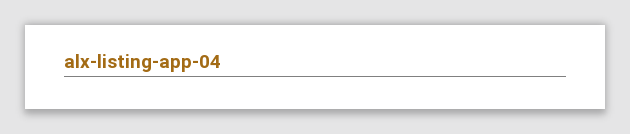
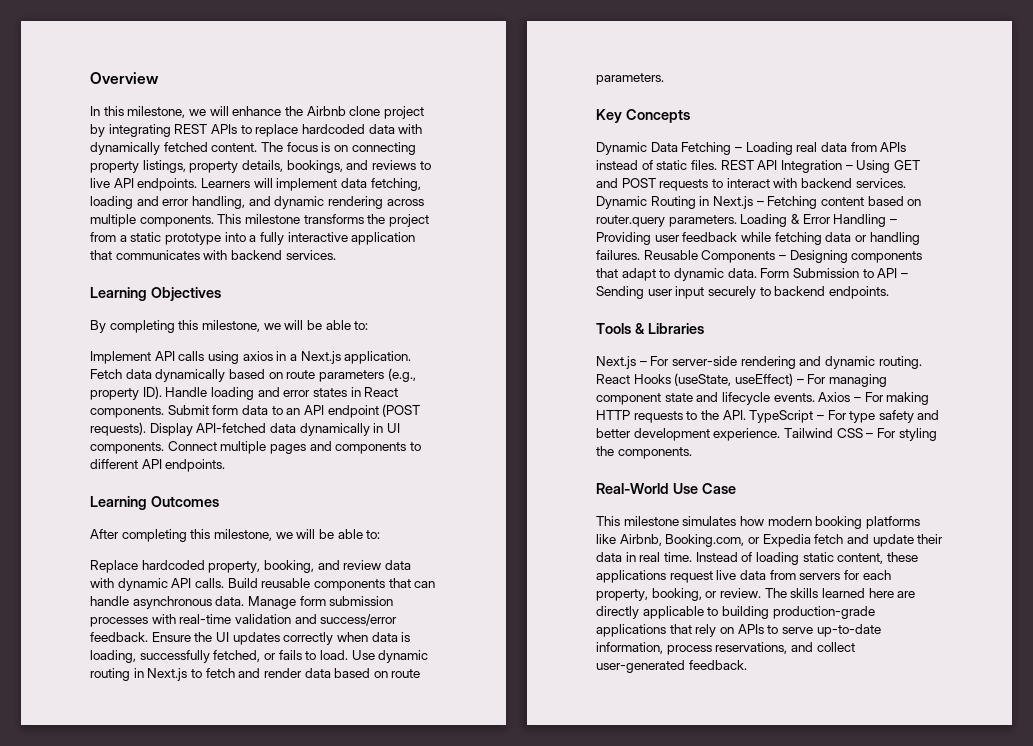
[64,54,221,72] alx-listing-app-04 -> [90,72,159,84] [90,106,424,119] [90,124,423,137] [90,142,416,155] [90,160,431,173] [90,178,421,191] [90,196,424,209] [90,214,429,227] [90,232,416,245] [90,250,336,260] [90,287,221,301] [90,320,369,333] [90,351,412,364] [90,368,416,382] [90,386,399,400] [90,404,421,418] [90,422,400,436] [90,441,421,454] [90,459,226,472] [90,496,219,510] [90,529,381,542] [90,560,411,573] [90,578,436,591] [90,596,394,609] [90,614,398,627] [90,632,411,645] [90,650,429,663] [90,668,421,681] [596,73,664,85] [596,109,690,123] [596,142,907,155] [596,160,920,173] [596,178,906,191] [596,196,922,209] [596,214,897,227] [596,232,920,245] [596,250,923,263] [596,268,908,281] [596,286,889,299] [596,323,704,334] [596,356,922,369] [596,373,887,387] [596,392,930,405] [596,410,940,423] [596,428,937,441] [596,446,692,459] [596,483,736,494] [596,516,920,529] [596,534,944,547] [596,552,918,565] [596,570,891,583] [596,588,916,601] [596,606,875,619] [596,624,881,637] [596,642,855,655] [596,660,747,673] Overview // In this milestone, we will enhance the Airbnb clone project by integrating REST APIs to replace hardcoded data with dynamically fetched content. The focus is on connecting property listings, property details, bookings, and reviews to live API endpoints. Learners will implement data fetching, loading and error handling, and dynamic rendering across multiple components. This milestone transforms the project from a static prototype into a fully interactive application that communicates with backend services. // Learning Objectives // By completing this milestone, we will be able to: // Implement API calls using axios in a Next.js application. Fetch data dynamically based on route parameters (e.g., property ID). Handle loading and error states in React components. Submit form data to an API endpoint (POST requests). Display API-fetched data dynamically in UI components. Connect multiple pages and components to different API endpoints. // Learning Outcomes // After completing this milestone, we will be able to: // Replace hardcoded property, booking, and review data with dynamic API calls. Build reusable components that can handle asynchronous data. Manage form submission processes with real-time validation and success/error feedback. Ensure the UI updates correctly when data is loading, successfully fetched, or fails to load. Use dynamic routing in Next.js to fetch and render data based on route parameters. // Key Concepts // Dynamic Data Fetching – Loading real data from APIs instead of static files. REST API Integration – Using GET and POST requests to interact with backend services. Dynamic Routing in Next.js – Fetching content based on router.query parameters. Loading & Error Handling – Providing user feedback while fetching data or handling failures. Reusable Components – Designing components that adapt to dynamic data. Form Submission to API – Sending user input securely to backend endpoints. // Tools & Libraries // Next.js – For server-side rendering and dynamic routing. React Hooks (useState, useEffect) – For managing component state and lifecycle events. Axios – For making HTTP requests to the API. TypeScript – For type safety and better development experience. Tailwind CSS – For styling the components. // Real-World Use Case // This milestone simulates how modern booking platforms like Airbnb, Booking.com, or Expedia fetch and update their data in real time. Instead of loading static content, these applications request live data from servers for each property, booking, or review. The skills learned here are directly applicable to building production-grade applications that rely on APIs to serve up-to-date information, process reservations, and collect user-generated feedback.

